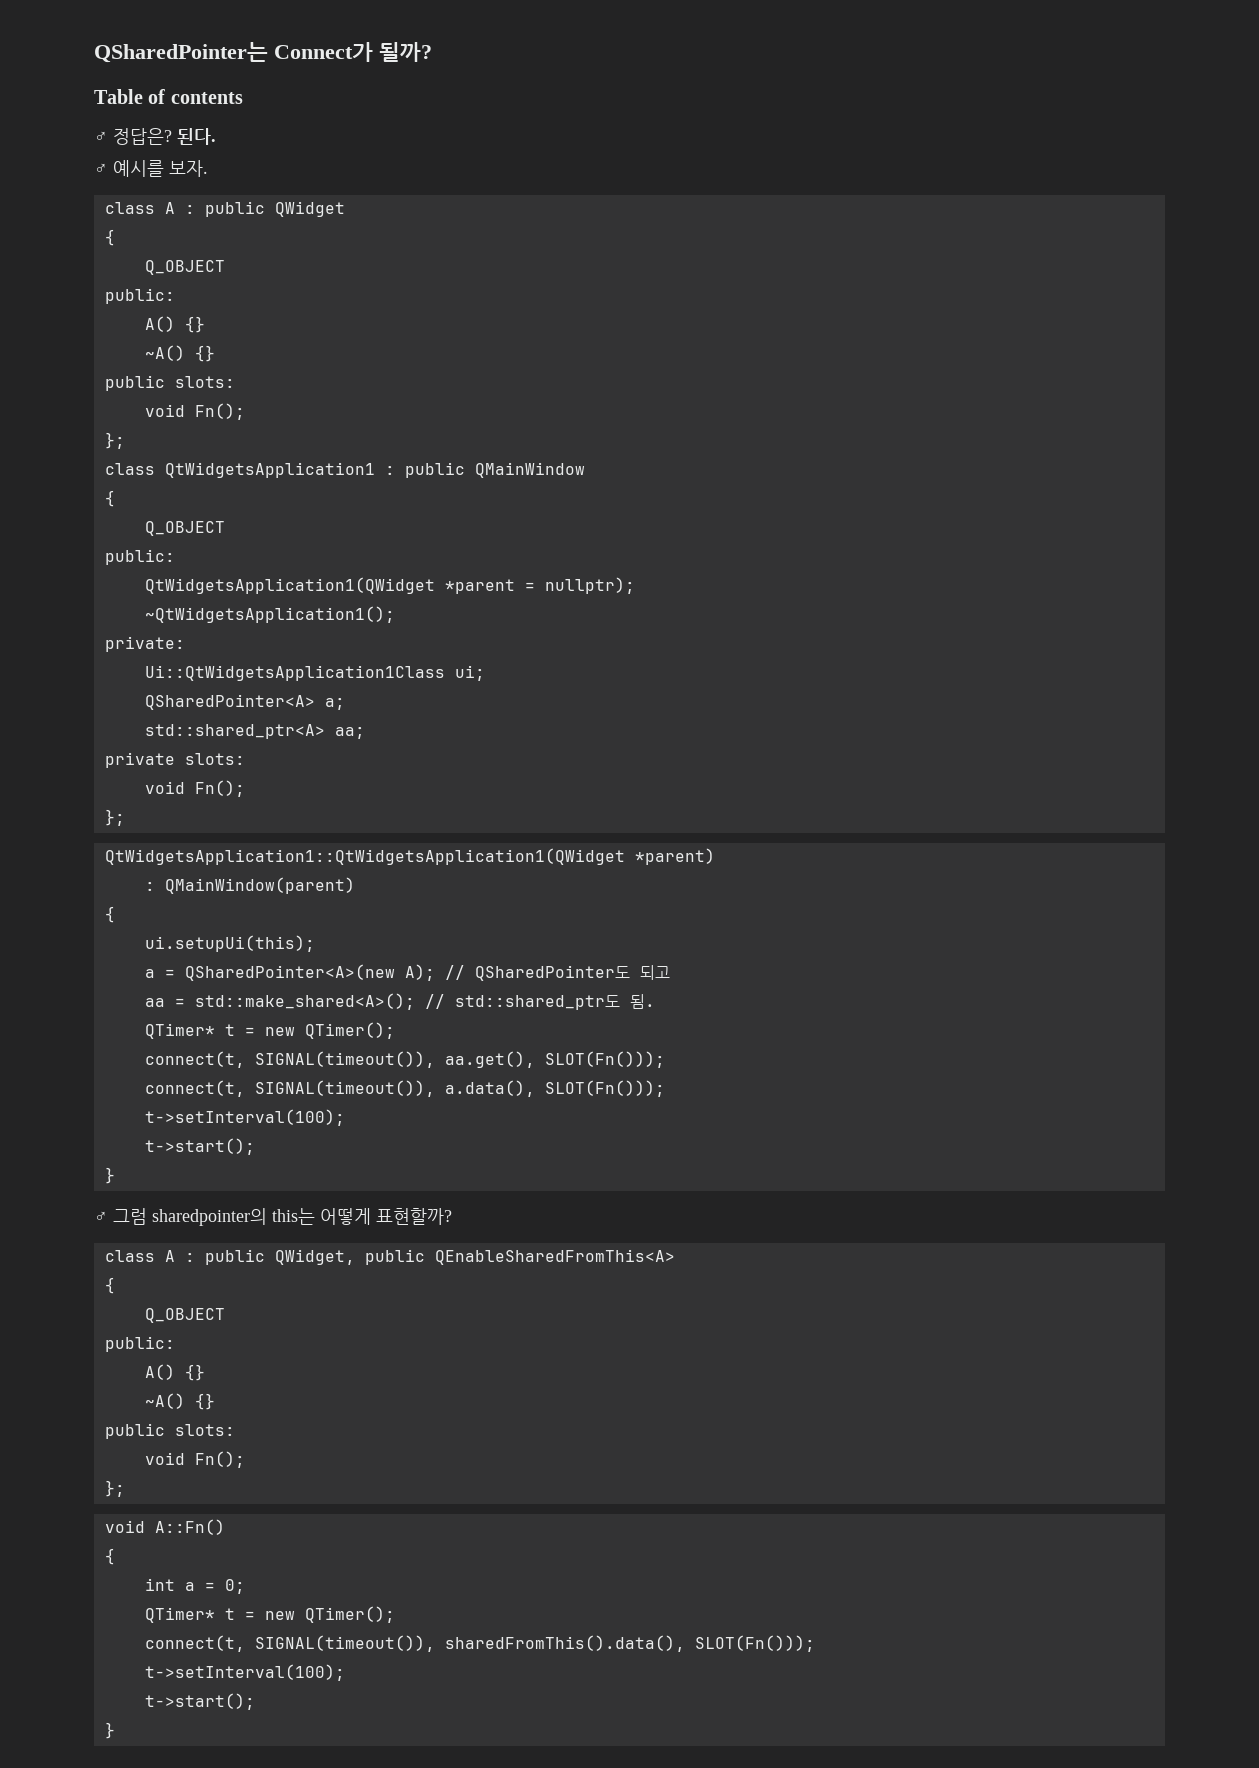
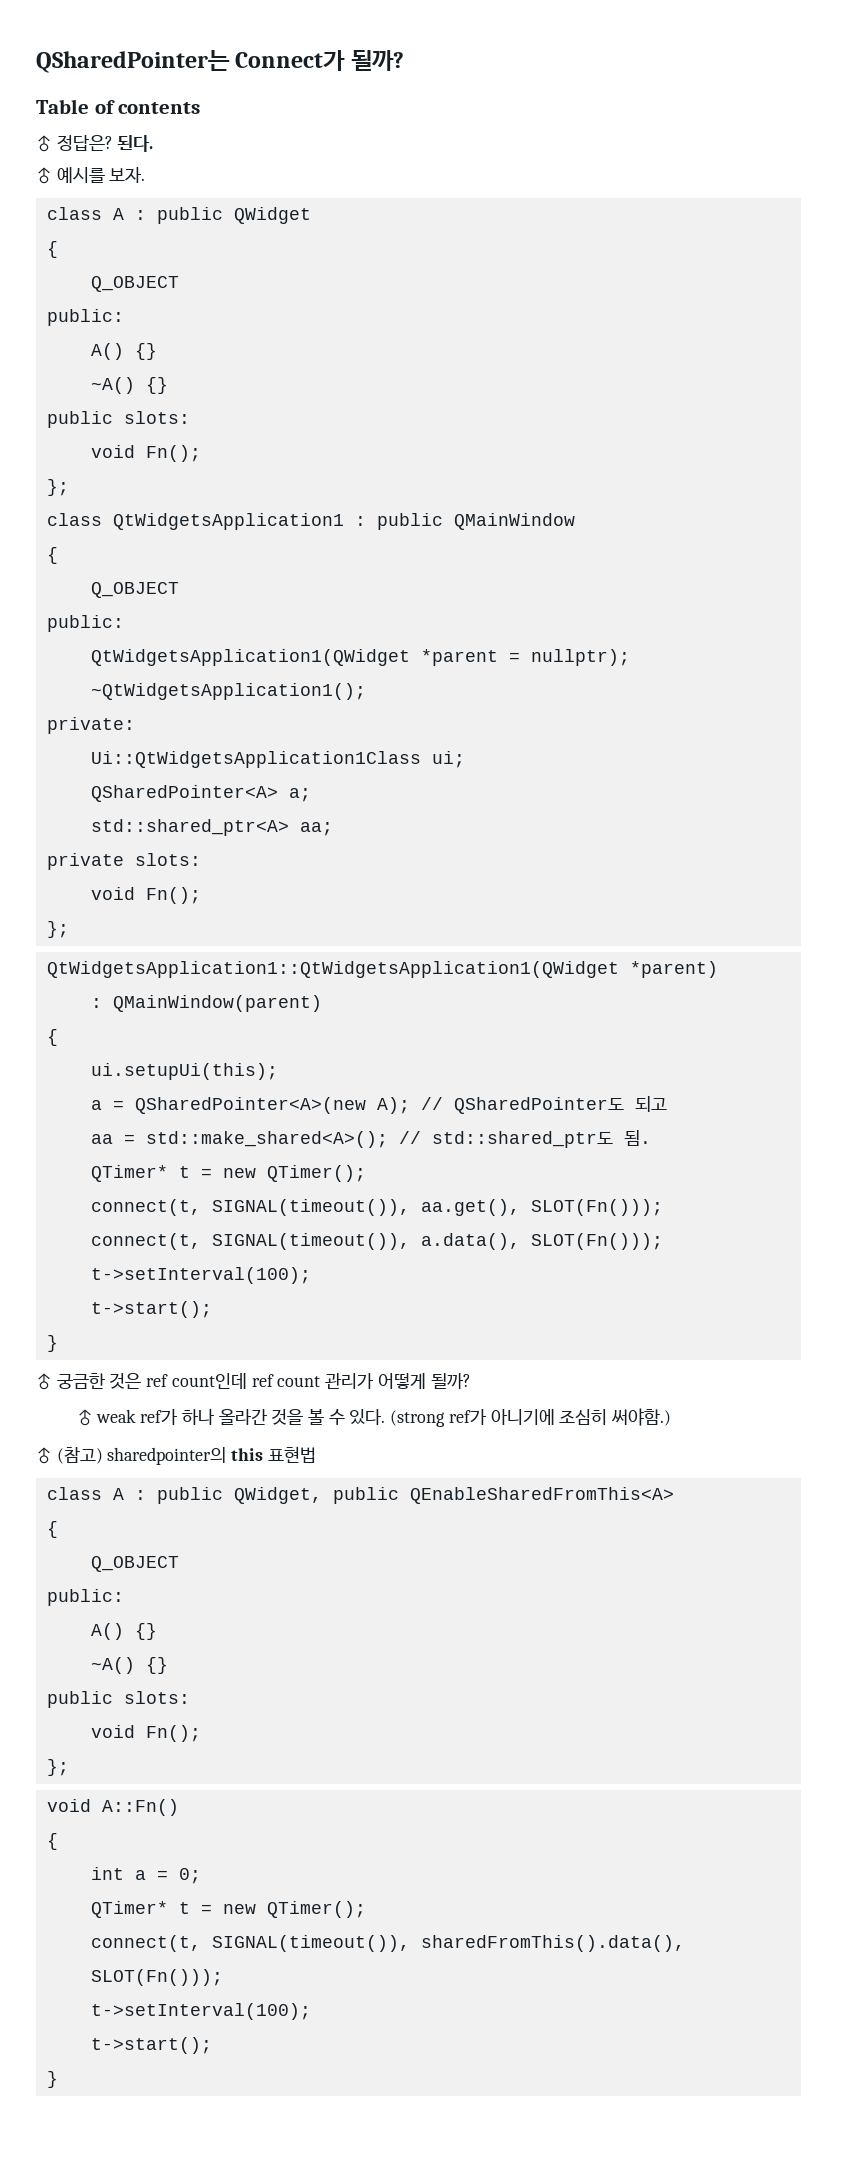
[113,1208,452,1226] 그럼 sharedpointer의 this는 어떻게 표현할까? -> [56,1373,471,1389] [76,1408,672,1427] [36,1446,316,1465] 궁금한 것은 ref count인데 ref count 관리가 어떻게 될까? // ♂ weak ref가 하나 올라간 것을 볼 수 있다. (strong ref가 아니기에 조심히 써야함.) // ♂ (참고) sharedpointer의 this 표현법

